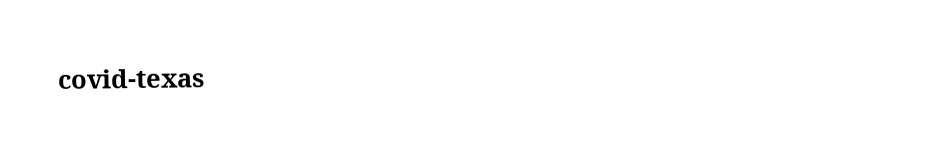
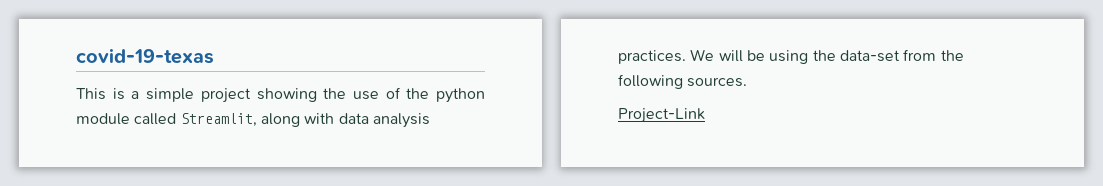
[57,68,205,89] covid-texas -> [76,48,214,64] [76,87,485,103] [76,113,430,128] [618,49,964,64] [618,74,748,89] [618,108,705,123] covid-19-texas // This is a simple project showing the use of the python module called Streamlit, along with data analysis practices. We will be using the data-set from the following sources. // Project-Link

